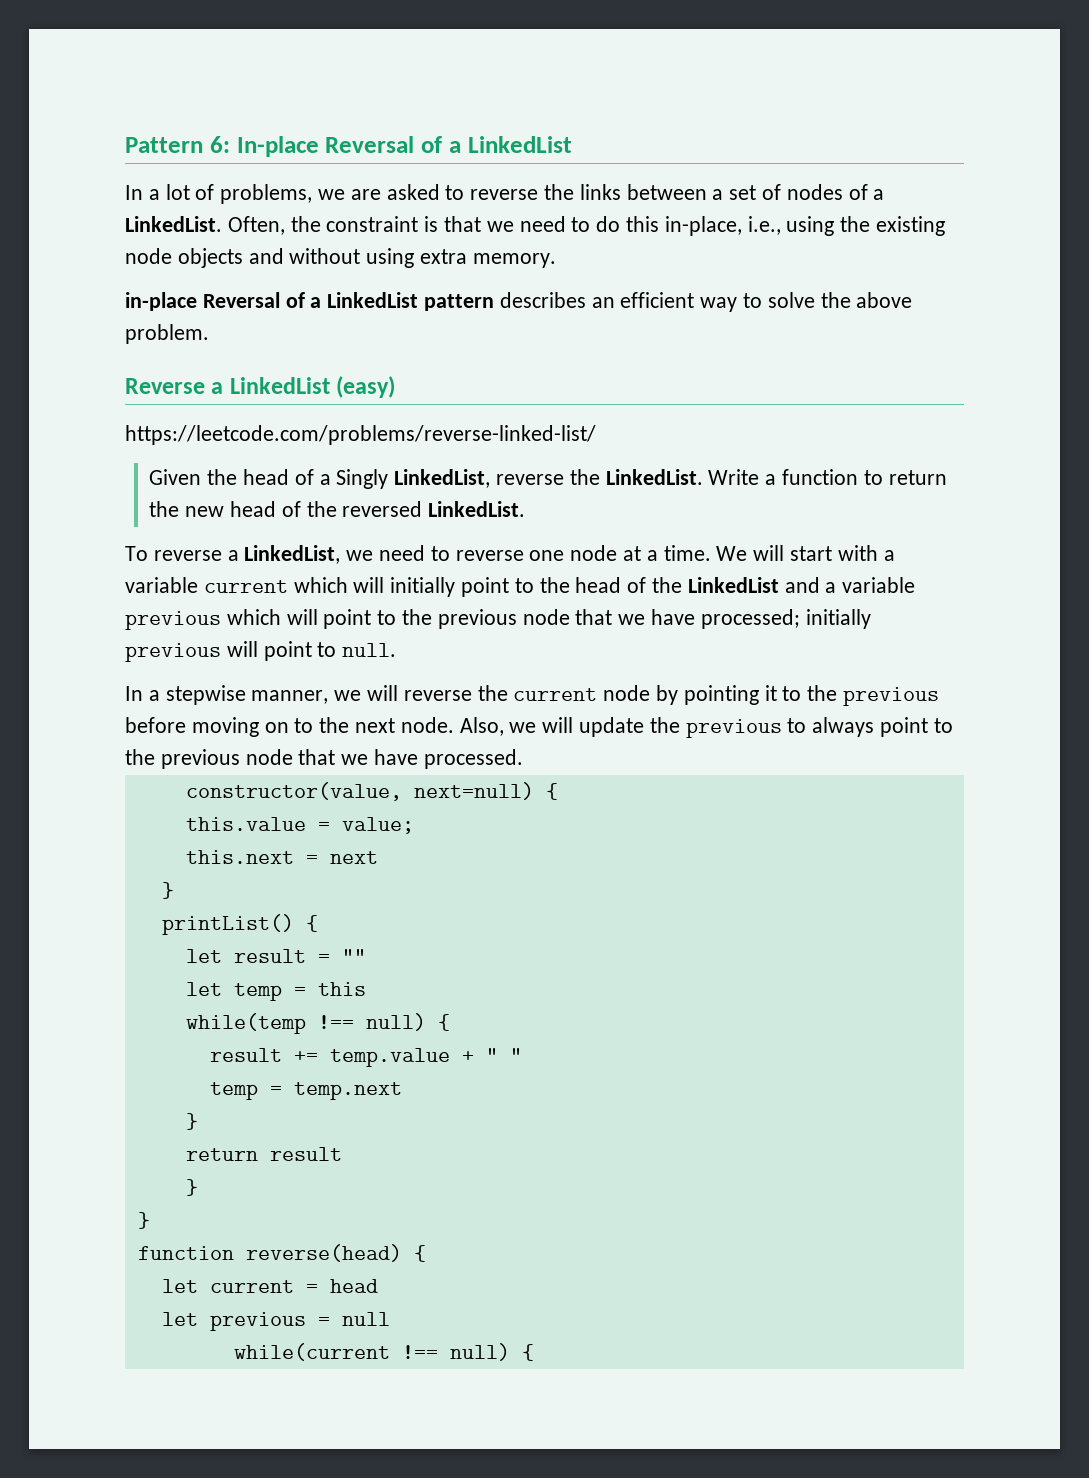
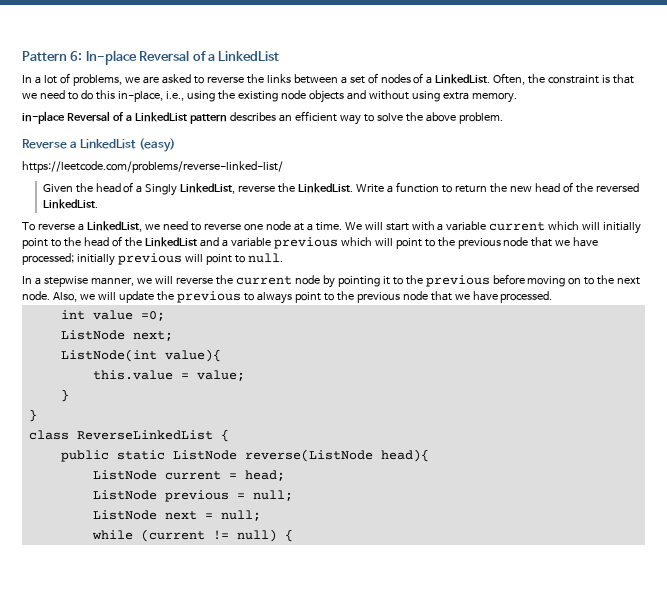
[185,782,558,801] [185,817,414,834] [185,850,378,864] [161,882,174,899] [161,914,318,935] [185,949,366,963] [185,982,366,1001] [185,1013,450,1034] [209,1048,522,1067] [209,1082,402,1100] [185,1113,198,1130] [185,1147,342,1161] constructor(value, next=null) { // this.value = value; // this.next = next // } // printList() { // let result = "" // let temp = this // while(temp !== null) { // result += temp.value + " " // temp = temp.next // } // return result -> [60,310,165,321] [60,330,173,341] [60,349,221,362] [92,370,245,381] int value =0; // ListNode next; // ListNode(int value){ // this.value = value;
[137,1244,426,1262] [161,1279,378,1293] [161,1312,390,1331] [233,1343,438,1361] function reverse(head) { // let current = head // let previous = null // while(current !== -> [28,429,229,442] [60,449,429,462] [92,470,285,481] [92,490,293,502] [92,510,261,521] [91,529,229,542] class ReverseLinkedList { // public static ListNode reverse(ListNode head){ // ListNode current = head; // ListNode previous = null; // ListNode next = null; // while (current !=

